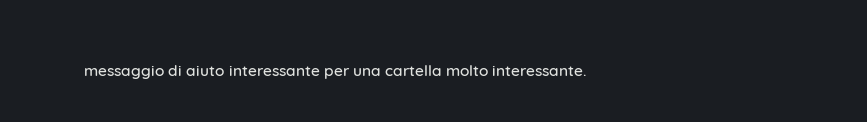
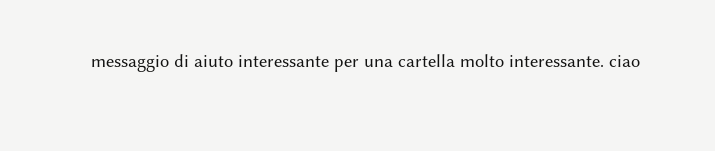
(587, 70) none -> [609,55,640,67] ciao

